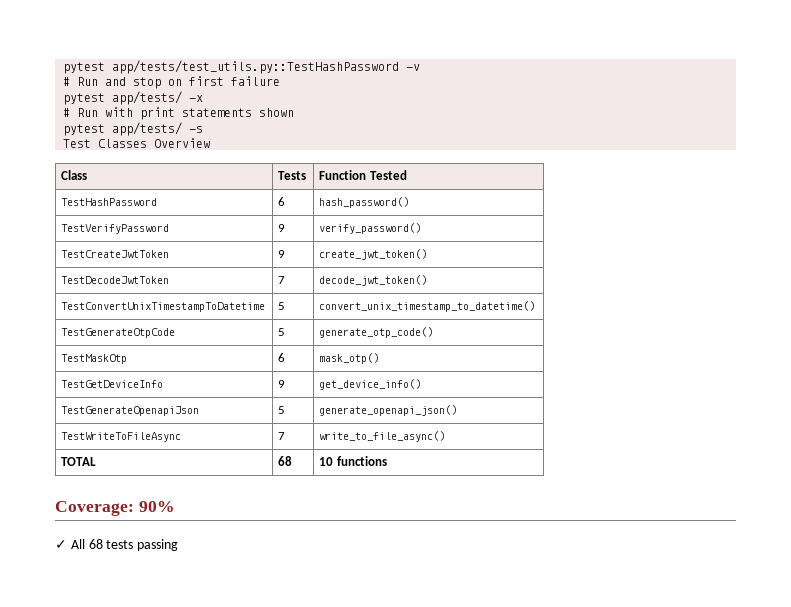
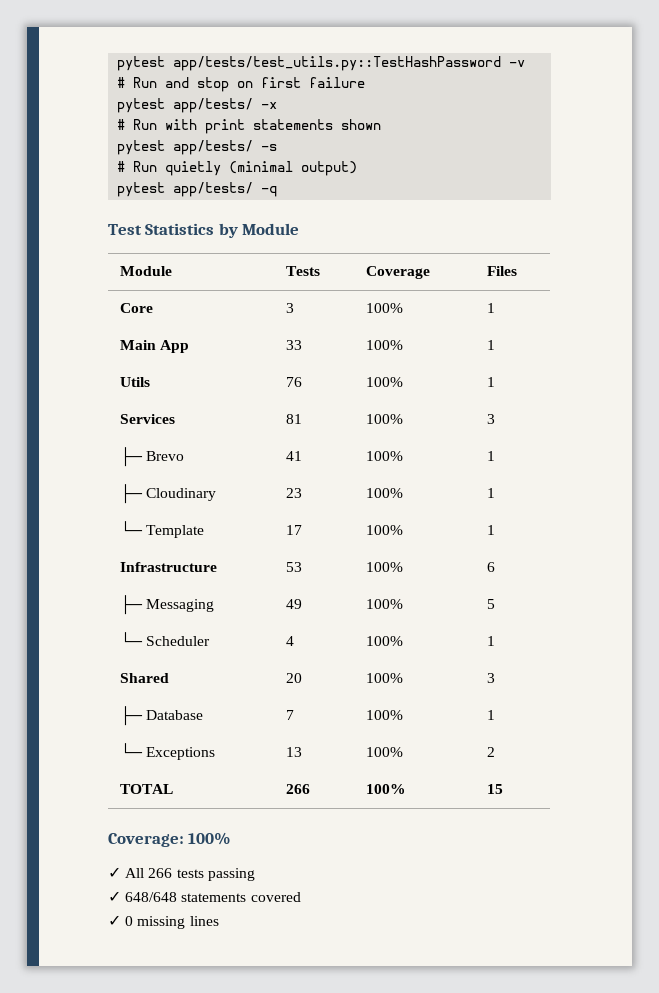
[63,138,211,148] [61,170,88,180] [278,171,307,180] [319,170,407,180] [61,198,158,206] [278,197,286,206] [319,197,410,208] [61,224,170,234] [278,224,286,232] [319,223,422,234] [61,250,170,258] [278,250,286,258] [319,249,428,260] [61,276,170,284] [278,276,286,284] [319,275,428,286] [61,302,266,312] [278,302,286,310] [319,301,536,312] [61,328,176,338] [278,328,286,336] [319,327,434,338] [61,354,128,364] [278,353,286,362] [319,353,380,364] [61,380,164,388] [278,380,286,388] [319,379,422,390] [61,406,200,416] [278,406,286,414] [319,405,458,416] [61,432,182,442] [278,432,286,440] [319,431,446,442] [61,457,97,466] [278,456,293,466] [319,456,387,466] Test Classes Overview // Class | Tests | Function Tested // TestHashPassword | 6 | hash_password() // TestVerifyPassword | 9 | verify_password() // TestCreateJwtToken | 9 | create_jwt_token() // TestDecodeJwtToken | 7 | decode_jwt_token() // TestConvertUnixTimestampToDatetime | 5 | convert_unix_timestamp_to_datetime() // TestGenerateOtpCode | 5 | generate_otp_code() // TestMaskOtp | 6 | mask_otp() // TestGetDeviceInfo | 9 | get_device_info() // TestGenerateOpenapiJson | 5 | generate_openapi_json() // TestWriteToFileAsync | 7 | write_to_file_async() // TOTAL | 68 | 10 functions -> [117,161,358,176] [117,182,278,197] [108,223,300,238] [119,266,172,276] [285,266,320,276] [365,266,430,279] [486,266,517,276] [119,303,153,313] [285,303,294,313] [365,303,403,313] [486,303,495,313] [119,340,190,353] [285,340,302,350] [365,340,403,350] [486,340,495,350] [119,377,150,387] [285,377,302,387] [365,377,403,387] [486,377,495,387] [119,414,175,424] [285,414,302,424] [365,414,403,424] [486,414,495,424] [119,447,185,467] [285,451,302,461] [365,451,403,461] [486,451,495,461] [119,484,217,504] [285,488,302,498] [365,488,403,498] [486,488,495,498] [119,521,205,538] [285,525,302,535] [365,525,403,535] [486,525,495,535] [119,562,217,572] [285,562,302,572] [365,562,403,572] [486,562,495,572] [119,595,215,615] [285,599,302,609] [365,599,403,609] [486,599,495,609] [119,632,211,646] [285,636,294,646] [365,636,403,646] [486,636,495,646] [119,673,169,683] [285,673,302,683] [365,673,403,683] [486,673,495,683] [119,706,204,726] [285,710,294,720] [365,710,403,720] [486,710,495,720] [119,743,216,760] [285,747,302,757] [365,747,403,757] [486,747,495,757] [119,784,173,794] [285,784,310,794] [365,784,406,794] [486,784,503,794] # Run quietly (minimal output) // pytest app/tests/ -q // Test Statistics by Module // Module | Tests | Coverage | Files // Core | 3 | 100% | 1 // Main App | 33 | 100% | 1 // Utils | 76 | 100% | 1 // Services | 81 | 100% | 3 // ├─ Brevo | 41 | 100% | 1 // ├─ Cloudinary | 23 | 100% | 1 // └─ Template | 17 | 100% | 1 // Infrastructure | 53 | 100% | 6 // ├─ Messaging | 49 | 100% | 5 // └─ Scheduler | 4 | 100% | 1 // Shared | 20 | 100% | 3 // ├─ Database | 7 | 100% | 1 // └─ Exceptions | 13 | 100% | 2 // TOTAL | 266 | 100% | 15
[138,501,175,512] 90% -> [188,832,232,845] 100%
[88,539,103,549] 68 -> [148,868,173,878] 266
(179, 545) none -> [108,891,301,902] [108,915,219,929] // ✓ 648/648 statements covered // ✓ 0 missing lines

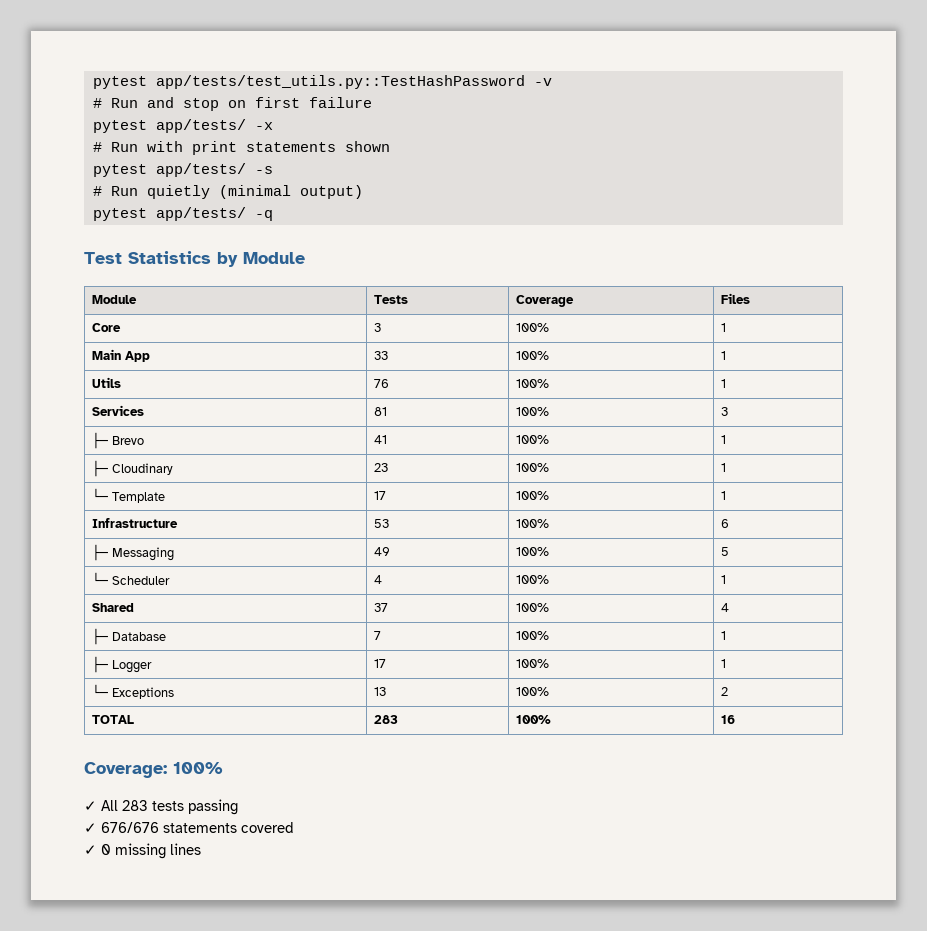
[285,673,302,683] [365,673,403,683] [486,673,495,683] 20 | 100% | 3 -> [374,603,389,612] [516,603,550,612] [721,603,730,612] 37 | 100% | 4
(495, 715) none -> [92,656,153,673] [374,659,387,668] [516,659,550,668] [721,659,727,668] // ├─ Logger | 17 | 100% | 1
[285,784,310,794] [365,784,406,794] [486,784,503,794] 266 | 100% | 15 -> [374,715,399,724] [516,715,552,724] [721,715,736,724] 283 | 100% | 16
[148,868,173,878] 266 -> [122,800,148,811] 283
[125,892,178,902] 648/648 -> [101,822,159,833] 676/676

